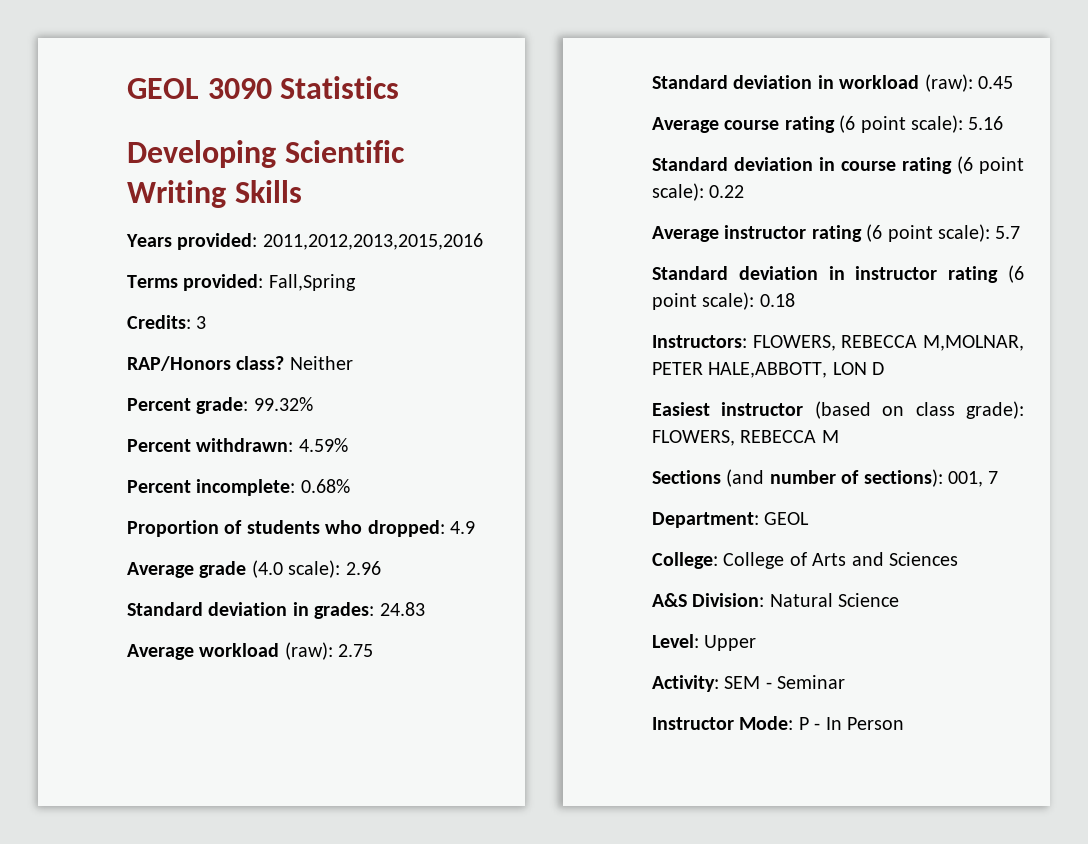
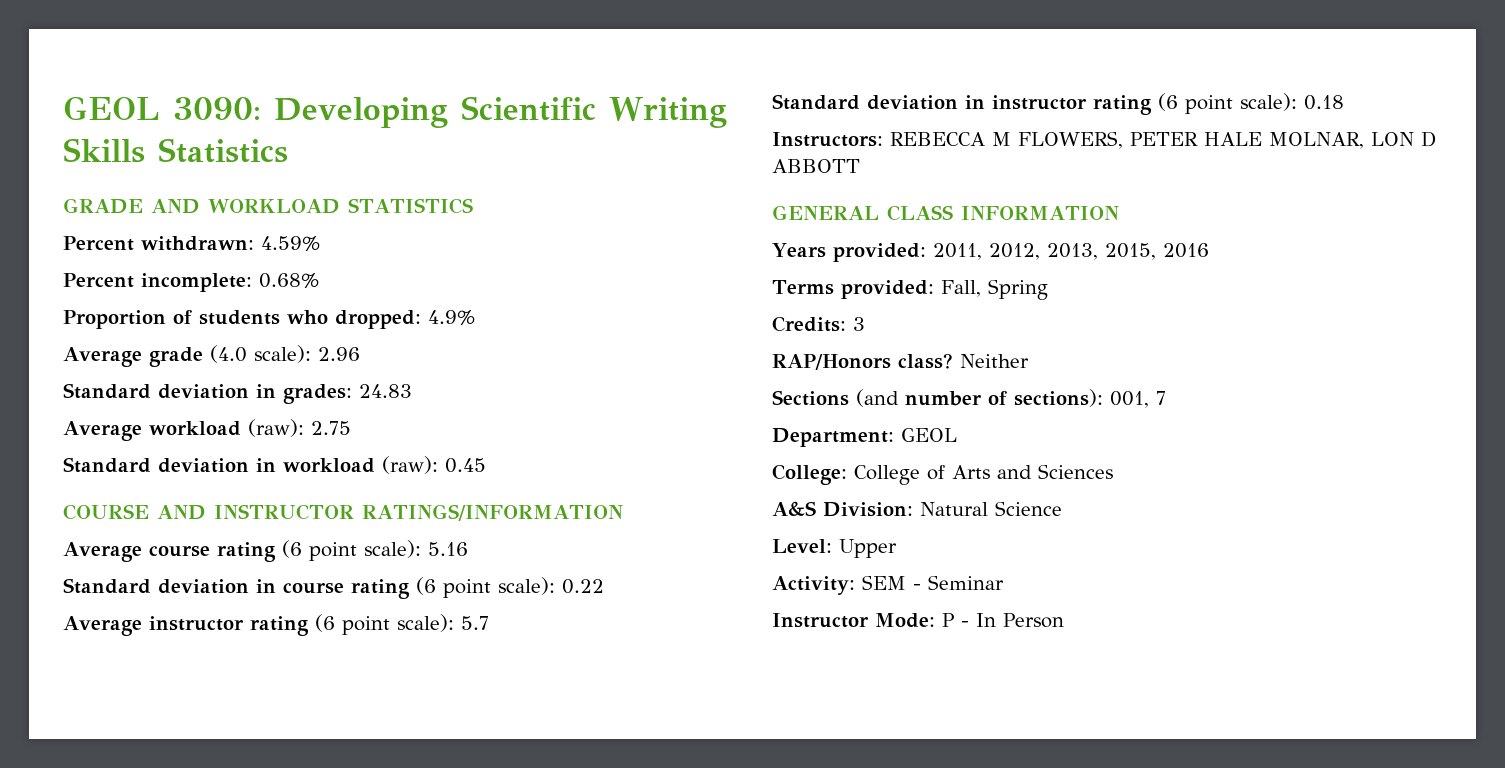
[127,76,400,99] GEOL 3090 Statistics // -> [63,96,261,120] GEOL 3090:
[126,233,483,250] [127,274,356,291] [127,315,207,329] [127,356,353,371] [127,397,313,414] // Years provided: 2011,2012,2013,2015,2016 // Terms provided: Fall,Spring // Credits: 3 // RAP/Honors class? Neither // Percent grade: 99.32% -> [158,138,288,163] [63,198,473,214] Statistics // GRADE AND WORKLOAD STATISTICS
[450,521,475,534] 4.9 -> [428,310,475,325] 4.9%
(1013, 82) none -> [63,504,623,521] // COURSE AND INSTRUCTOR RATINGS/INFORMATION
[752,335,1024,351] [652,362,885,378] [652,401,1024,419] [652,430,839,446] FLOWERS, REBECCA M,MOLNAR, PETER HALE,ABBOTT, LON D // Easiest instructor (based on class grade): FLOWERS, REBECCA M -> [890,131,1436,149] [772,159,860,173] [772,205,1119,221] [772,243,1209,262] [772,279,1048,300] [772,316,865,332] [772,353,1029,370] REBECCA M FLOWERS, PETER HALE MOLNAR, LON D ABBOTT // GENERAL CLASS INFORMATION // Years provided: 2011, 2012, 2013, 2015, 2016 // Terms provided: Fall, Spring // Credits: 3 // RAP/Honors class? Neither

